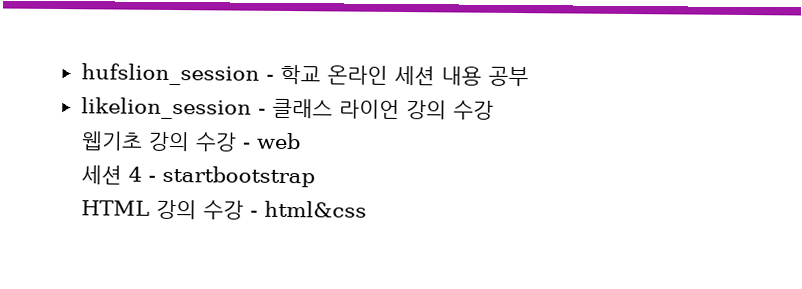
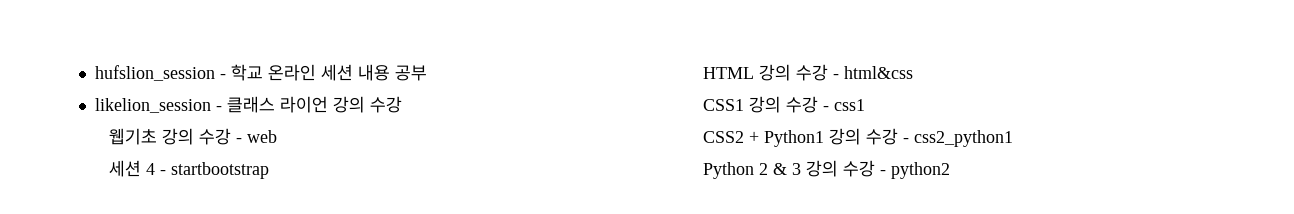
(368, 209) none -> [702,96,865,113] [702,128,1013,147] [702,160,950,179] // CSS1 강의 수강 - css1 // CSS2 + Python1 강의 수강 - css2_python1 // Python 2 & 3 강의 수강 - python2

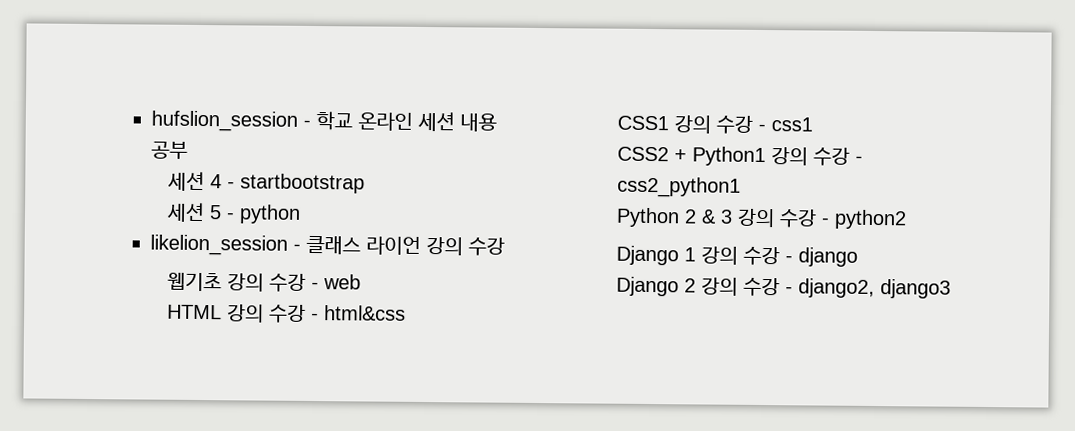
(427, 73) none -> [167,171,366,194] [166,202,302,224] // 세션 4 - startbootstrap // 세션 5 - python
[108,160,269,179] // 세션 4 - startbootstrap -> (362, 282) none
(950, 170) none -> [616,245,859,267] [616,276,952,299] // Django 1 강의 수강 - django // Django 2 강의 수강 - django2, django3

